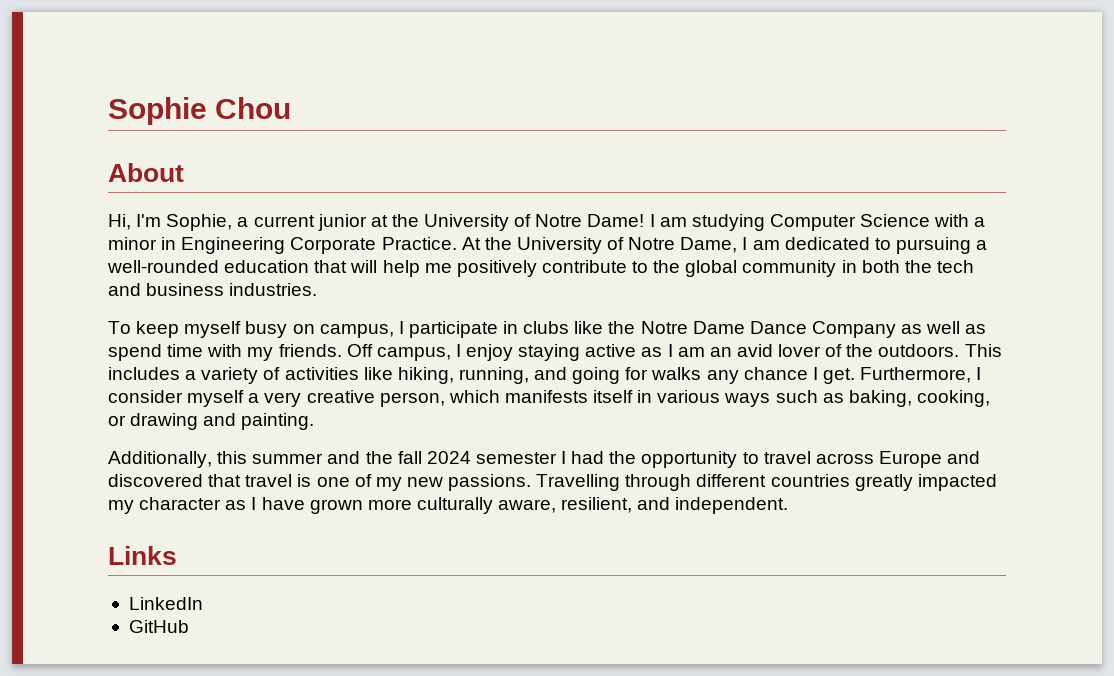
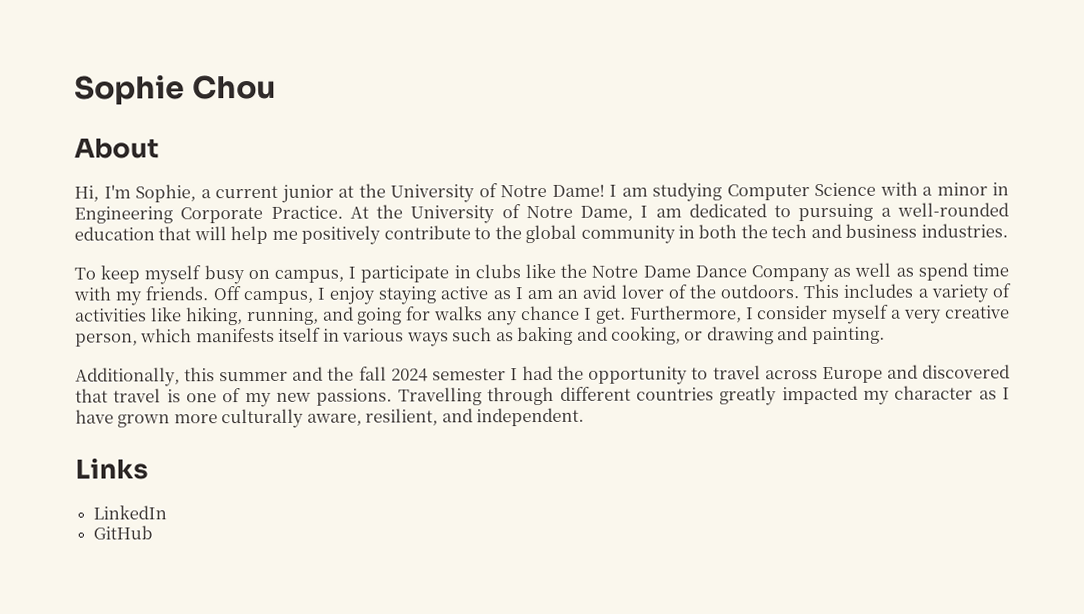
[848,390,912,407] baking, -> [517,326,608,346] baking and

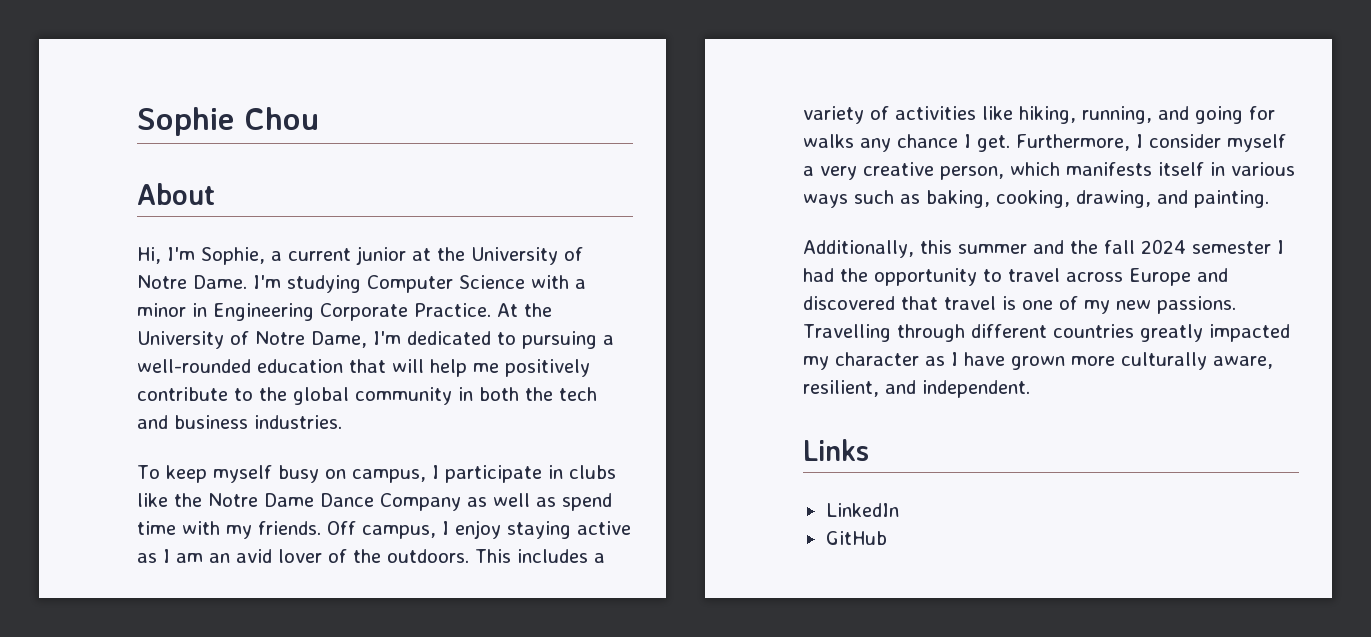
[551,184,648,197] Dame! I am -> [193,275,281,289] Dame. I'm
[640,205,682,218] I am -> [373,331,401,345] I'm
[517,326,774,346] baking and cooking, or drawing -> [926,190,1151,208] baking, cooking, drawing,

